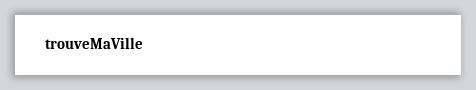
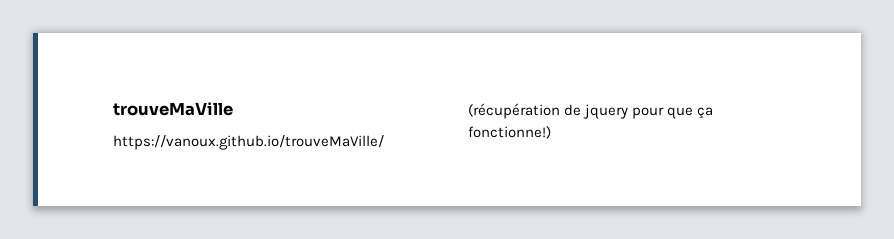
(143, 43) none -> [113,135,384,150] [468,103,714,119] [468,126,551,139] // https://vanoux.github.io/trouveMaVille/ (récupération de jquery pour que ça fonctionne!)

